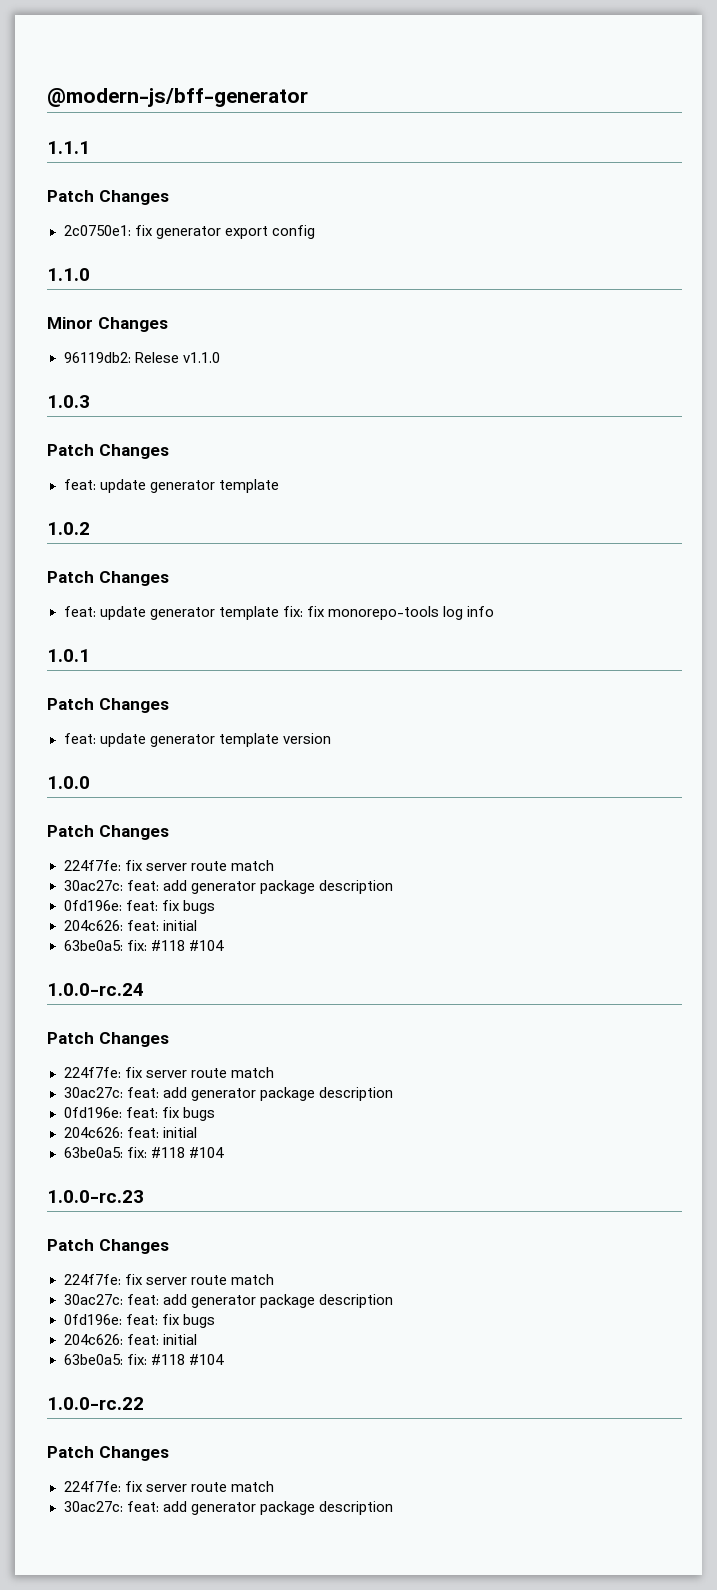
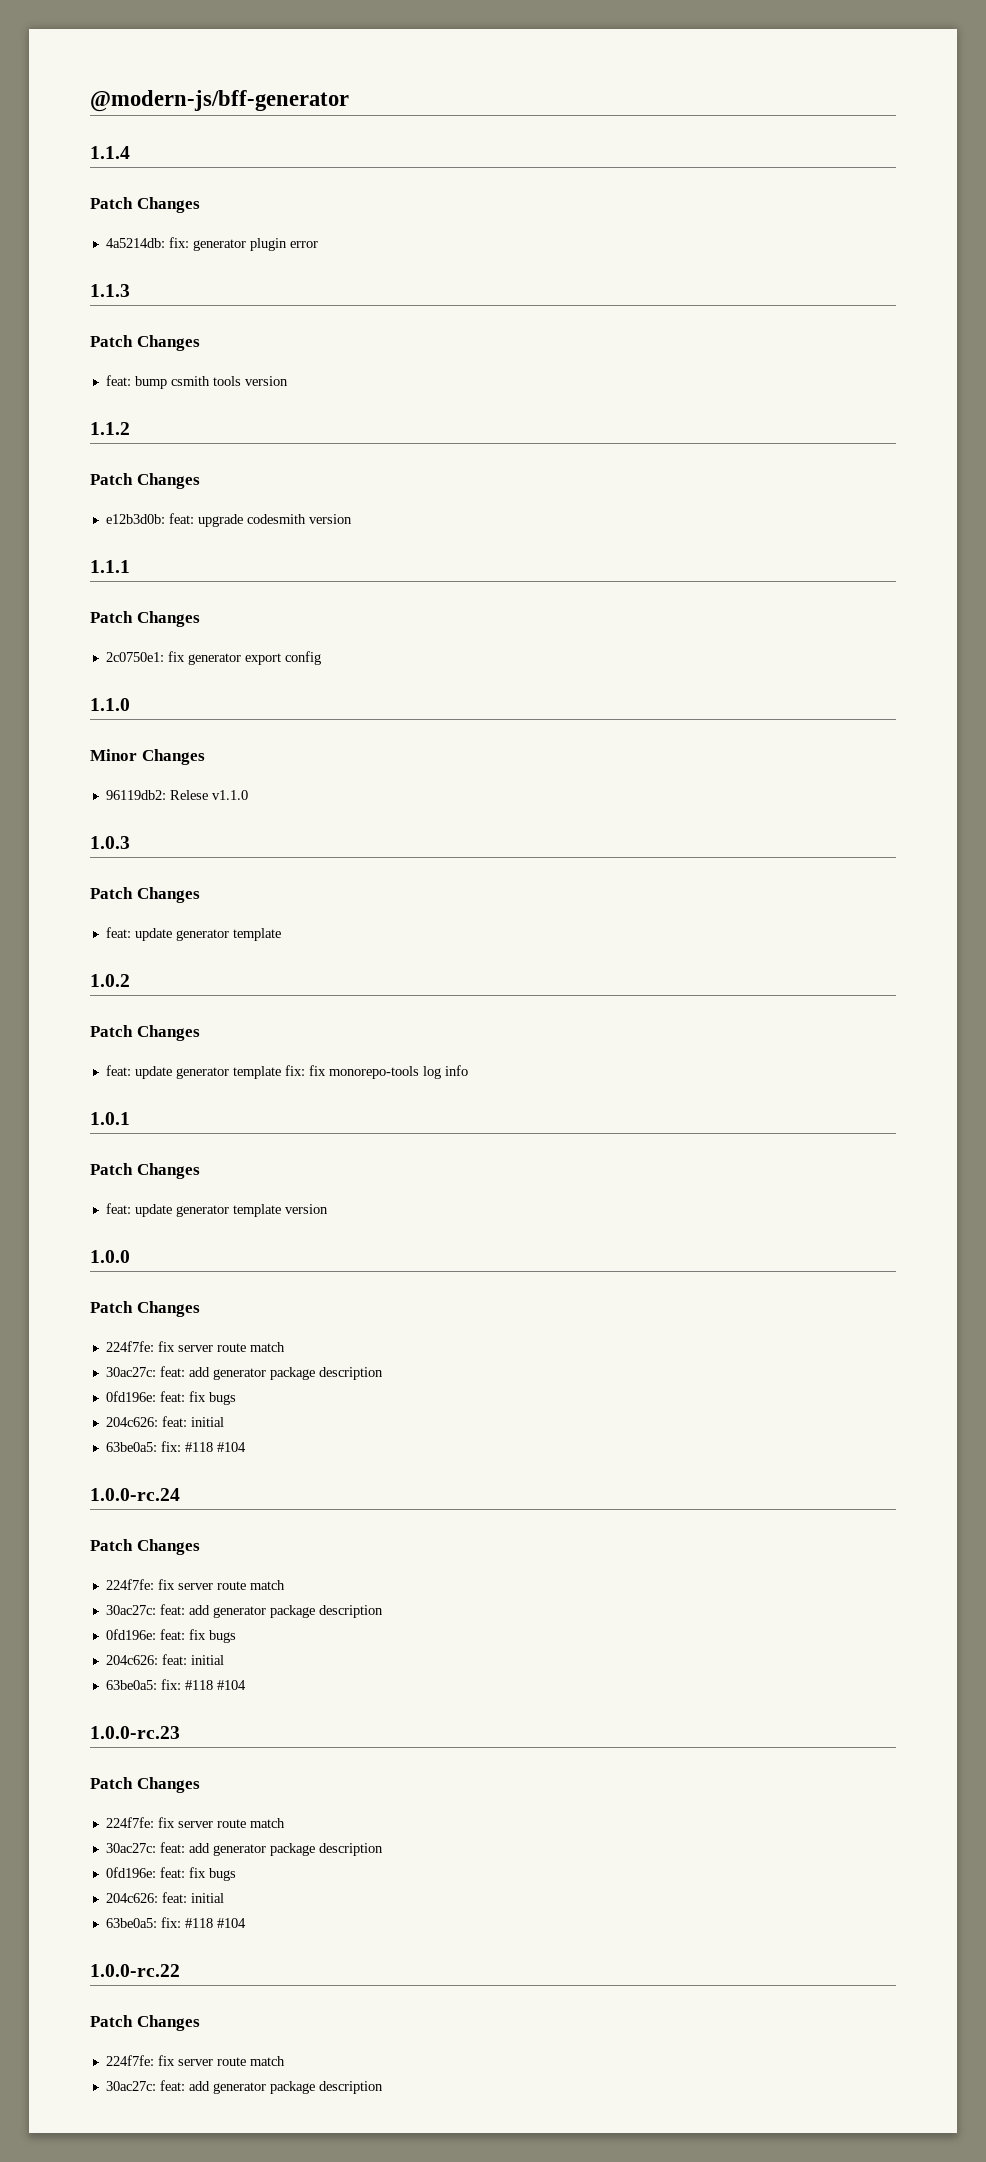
(308, 97) none -> [90,146,130,159] [90,197,200,213] [105,237,318,251] [90,284,130,297] [90,335,200,351] [105,375,288,389] [90,422,130,435] [90,473,200,489] [105,513,352,527] // 1.1.4 // Patch Changes // 4a5214db: fix: generator plugin error // 1.1.3 // Patch Changes // feat: bump csmith tools version // 1.1.2 // Patch Changes // e12b3d0b: feat: upgrade codesmith version

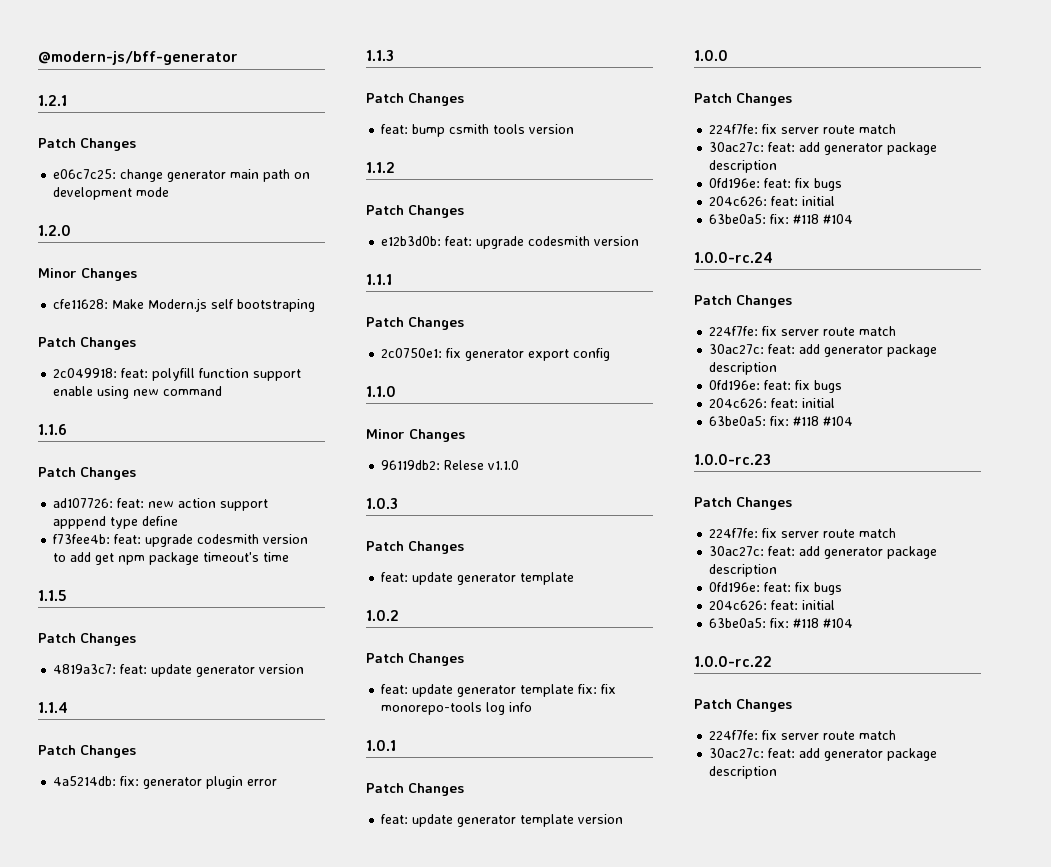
(349, 101) none -> [38,95,67,106] [38,138,136,151] [53,169,311,182] [53,187,170,200] [38,225,71,236] [38,268,137,281] [53,298,316,312] [38,337,136,350] [53,368,302,381] [53,386,223,399] [38,424,67,435] [38,467,136,480] [53,498,269,511] [53,516,179,529] [53,534,309,547] [53,552,290,565] [38,590,67,601] [38,633,136,646] [53,664,305,677] // 1.2.1 // Patch Changes // e06c7c25: change generator main path on development mode // 1.2.0 // Minor Changes // cfe11628: Make Modern.js self bootstraping // Patch Changes // 2c049918: feat: polyfill function support enable using new command // 1.1.6 // Patch Changes // ad107726: feat: new action support apppend type define // f73fee4b: feat: upgrade codesmith version to add get npm package timeout's time // 1.1.5 // Patch Changes // 4819a3c7: feat: update generator version

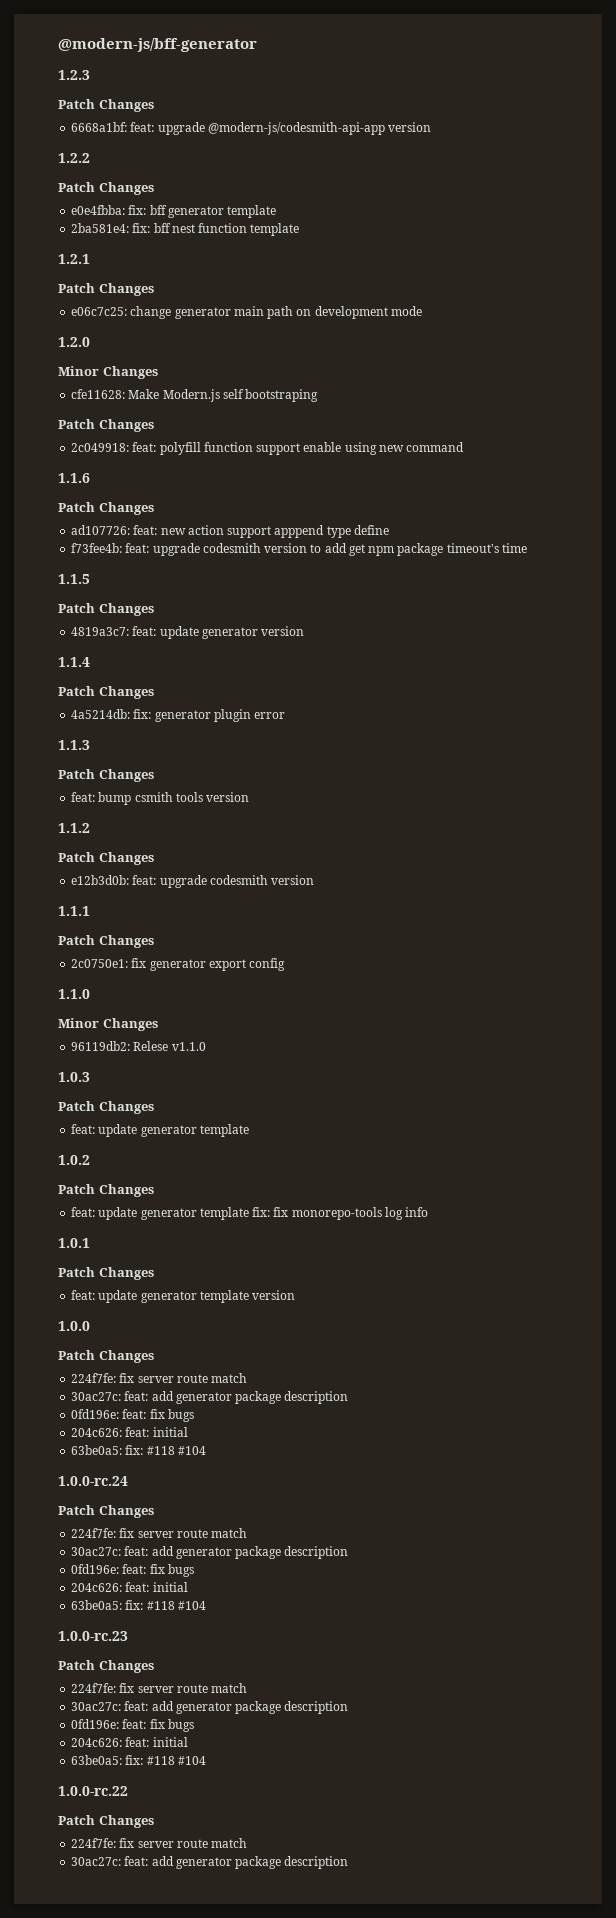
(238, 58) none -> [58,70,90,80] [58,99,154,112] [71,122,432,135] [58,153,90,163] [58,182,154,195] [71,205,277,218] [71,223,300,236] // 1.2.3 // Patch Changes // 6668a1bf: feat: upgrade @modern-js/codesmith-api-app version // 1.2.2 // Patch Changes // e0e4fbba: fix: bff generator template // 2ba581e4: fix: bff nest function template

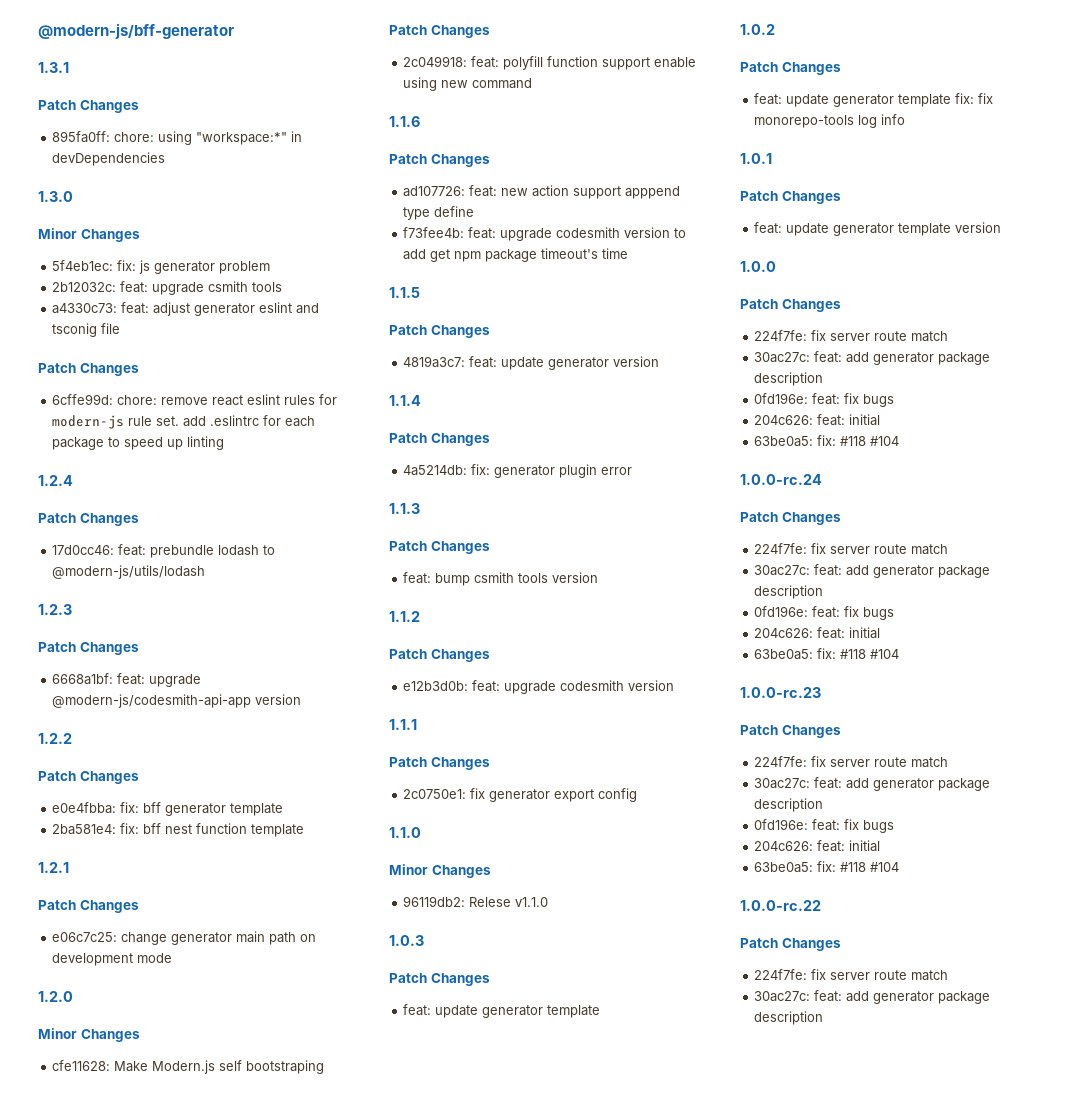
(257, 45) none -> [38,62,69,73] [38,100,139,113] [52,131,303,145] [52,152,166,166] [38,191,73,202] [38,228,140,242] [52,260,271,274] [52,281,283,295] [52,302,320,316] [52,323,121,337] [38,363,139,376] [52,394,338,406] [52,415,316,429] [52,436,225,450] [38,475,73,486] [38,513,139,526] [52,544,276,558] [52,565,206,579] // 1.3.1 // Patch Changes // 895fa0ff: chore: using "workspace:*" in devDependencies // 1.3.0 // Minor Changes // 5f4eb1ec: fix: js generator problem // 2b12032c: feat: upgrade csmith tools // a4330c73: feat: adjust generator eslint and tsconig file // Patch Changes // 6cffe99d: chore: remove react eslint rules for modern-js rule set. add .eslintrc for each package to speed up linting // 1.2.4 // Patch Changes // 17d0cc46: feat: prebundle lodash to @modern-js/utils/lodash

